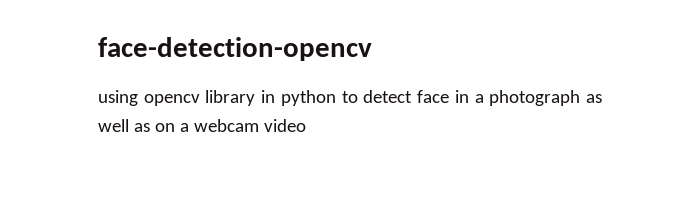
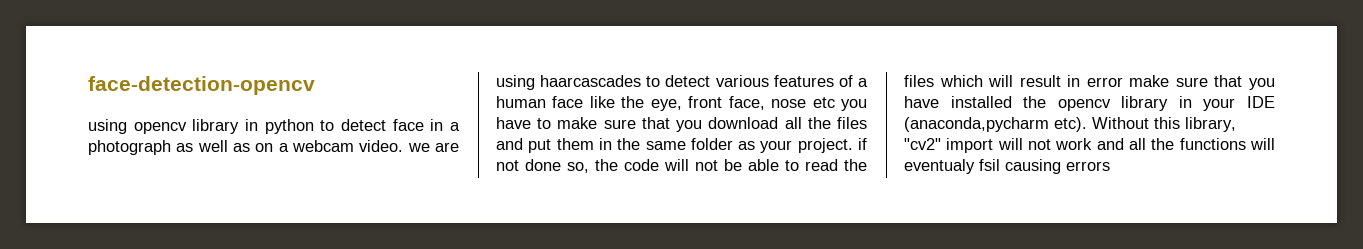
[263,119,306,132] video -> [359,140,459,152] [496,75,868,90] [496,96,867,111] [496,117,867,132] [496,138,867,153] [496,159,867,173] [904,75,1275,90] [904,96,1275,111] [904,117,1236,132] [904,138,1275,153] [904,159,1110,174] video. we are using haarcascades to detect various features of a human face like the eye, front face, nose etc you have to make sure that you download all the files and put them in the same folder as your project. if not done so, the code will not be able to read the files which will result in error make sure that you have installed the opencv library in your IDE (anaconda,pycharm etc). Without this library, "cv2" import will not work and all the functions will eventualy fsil causing errors

